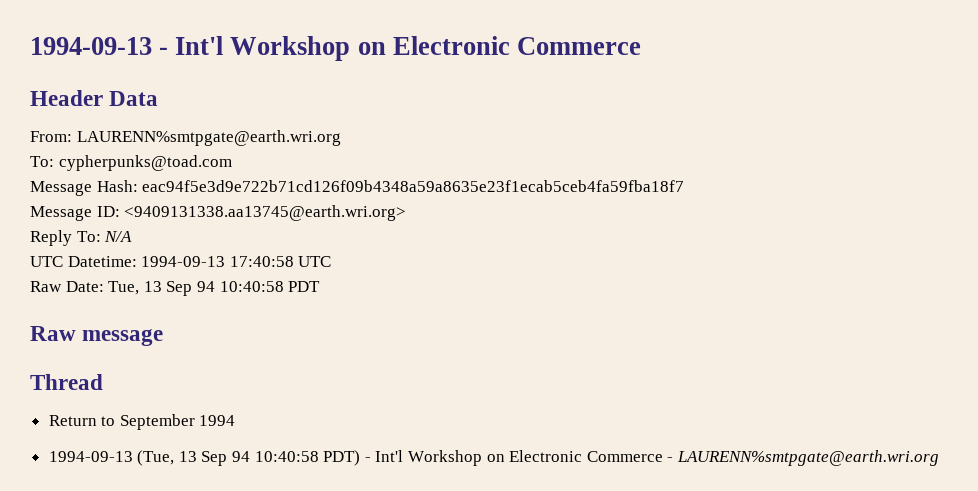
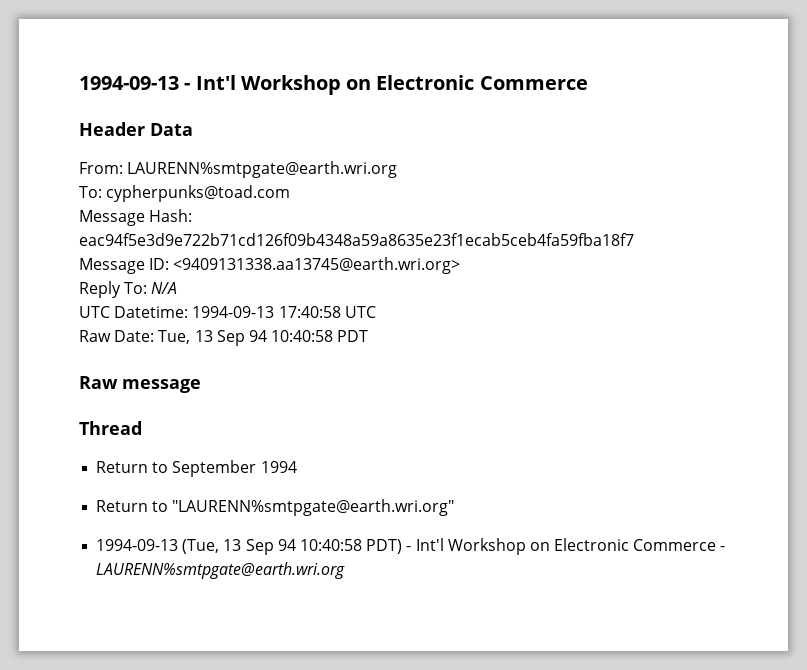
(236, 420) none -> [96,499,455,516] // Return to "LAURENN%smtpgate@earth.wri.org"

